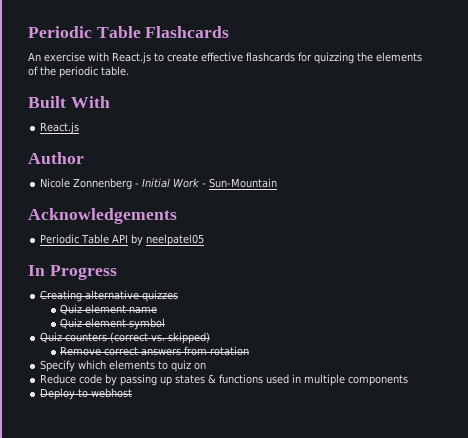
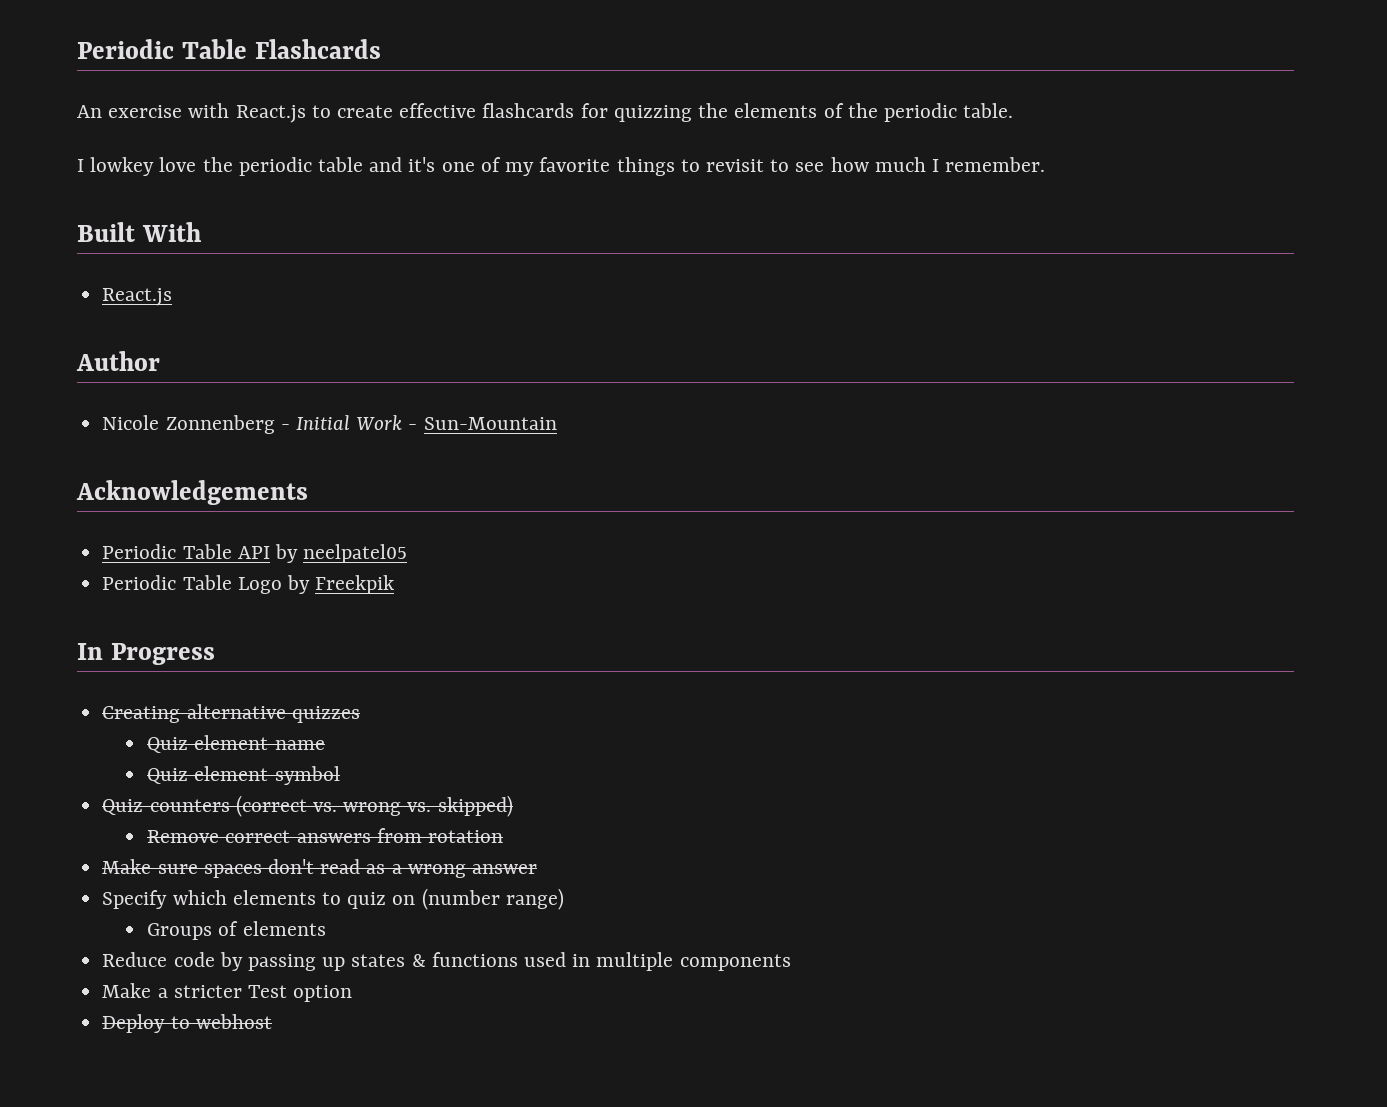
(129, 71) none -> [77,157,1046,176] // I lowkey love the periodic table and it's one of my favorite things to revisit to see how much I remember.
(205, 240) none -> [102,575,395,594] // Periodic Table Logo by Freekpik
(166, 338) none -> [343,802,432,816] wrong vs.
(250, 351) none -> [102,859,537,878] // Make sure spaces don't read as a wrong answer
(207, 366) none -> [421,888,564,910] [147,921,326,940] (number range) // Groups of elements
(409, 380) none -> [102,983,353,1002] // Make a stricter Test option

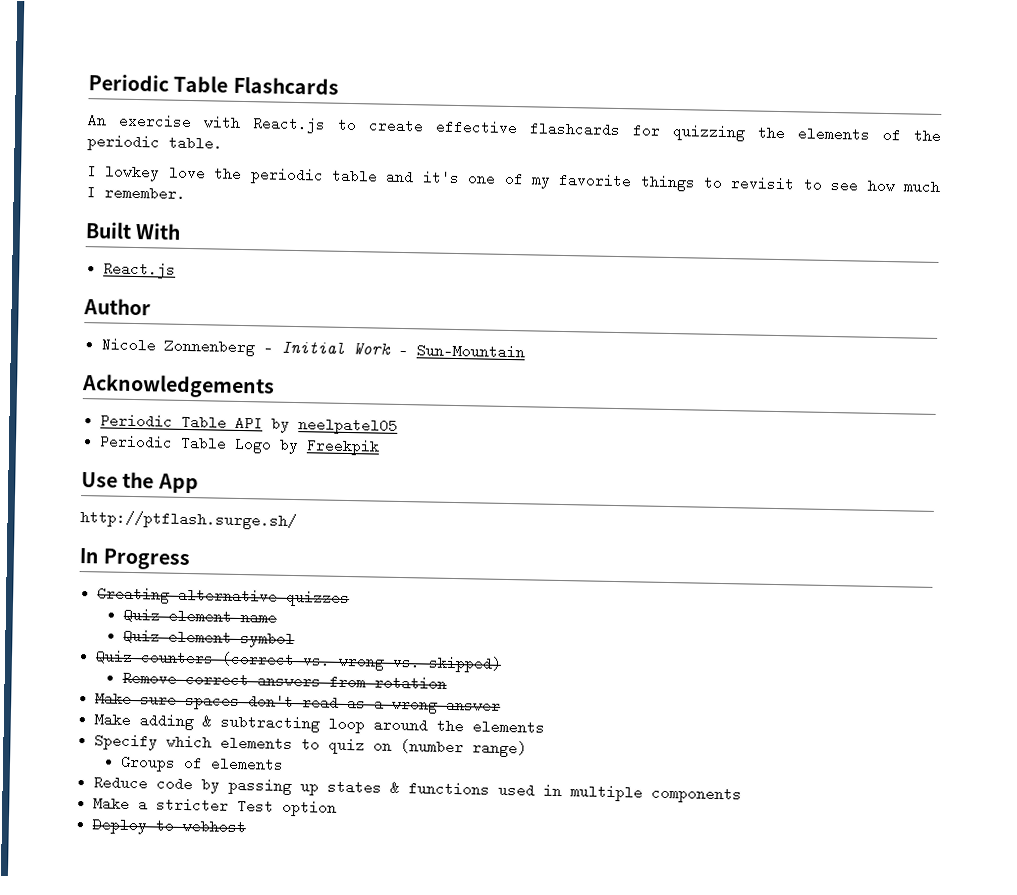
(395, 584) none -> [81,471,199,494] [80,510,297,531] // Use the App // http://ptflash.surge.sh/
(537, 869) none -> [94,712,546,735] // Make adding & subtracting loop around the elements

